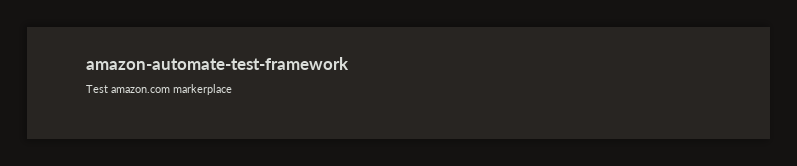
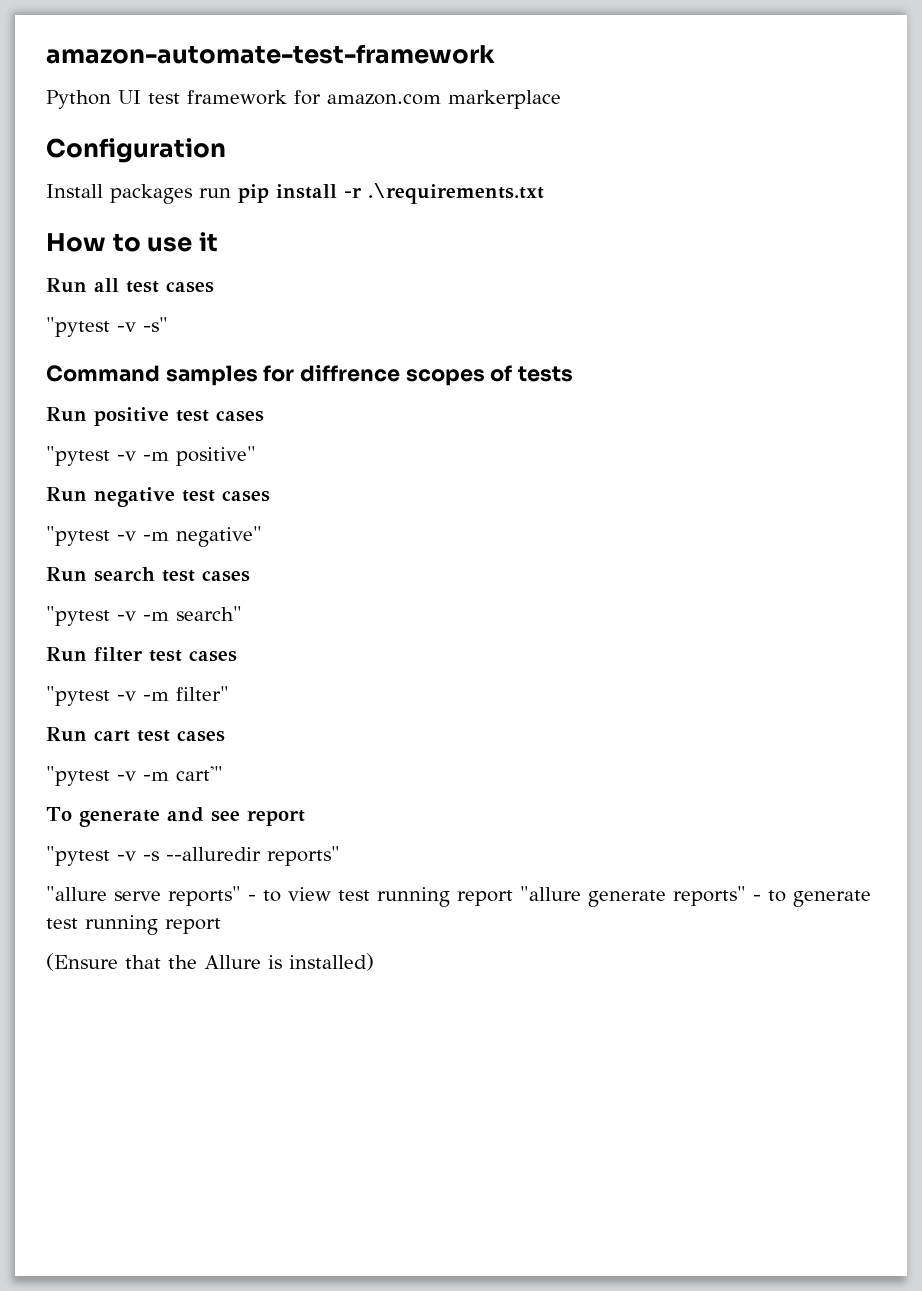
[86,84,232,95] Test amazon.com markerplace -> [46,90,561,109] [46,138,226,163] [46,183,544,204] [46,232,218,252] [46,278,214,293] [46,317,168,337] [46,364,574,386] [46,407,264,426] [46,446,256,466] [46,487,270,507] [46,526,262,547] [46,567,250,582] [46,606,242,626] [46,647,237,662] [46,686,229,706] [46,727,225,742] [46,766,223,786] [46,807,305,827] [46,846,340,866] [46,886,871,907] [46,915,221,935] [46,953,374,971] Python UI test framework for amazon.com markerplace // Configuration // Install packages run pip install -r .\requirements.txt // How to use it // Run all test cases // "pytest -v -s" // Command samples for diffrence scopes of tests // Run positive test cases // "pytest -v -m positive" // Run negative test cases // "pytest -v -m negative" // Run search test cases // "pytest -v -m search" // Run filter test cases // "pytest -v -m filter" // Run cart test cases // "pytest -v -m cart'" // To generate and see report // "pytest -v -s --alluredir reports" // "allure serve reports" - to view test running report "allure generate reports" - to generate test running report // (Ensure that the Allure is installed)

